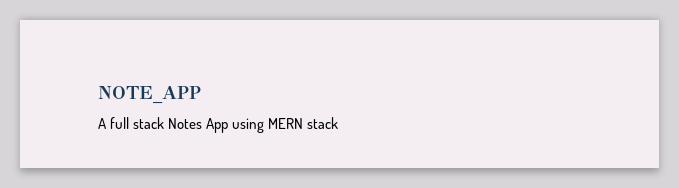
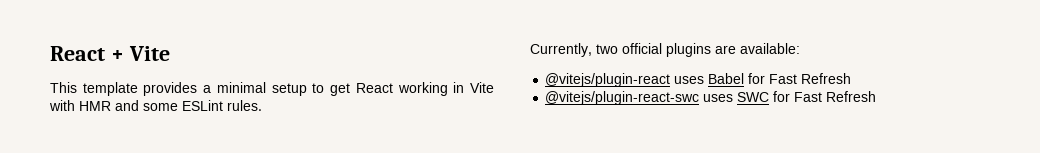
[98,86,201,104] [98,117,339,133] NOTE_APP // A full stack Notes App using MERN stack -> [50,46,170,61] [50,82,495,96] [49,100,262,111] [530,43,800,57] [545,73,852,87] [545,91,877,105] React + Vite // This template provides a minimal setup to get React working in Vite with HMR and some ESLint rules. // Currently, two official plugins are available: // @vitejs/plugin-react uses Babel for Fast Refresh // @vitejs/plugin-react-swc uses SWC for Fast Refresh

